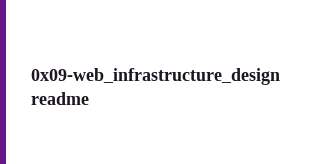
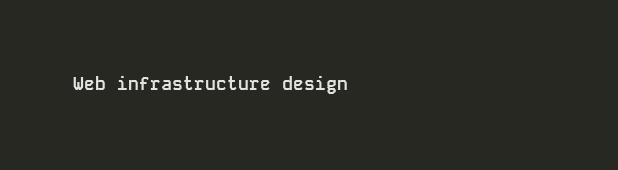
[31,68,280,85] [31,92,89,105] 0x09-web_infrastructure_design readme -> [73,75,348,94] Web infrastructure design

